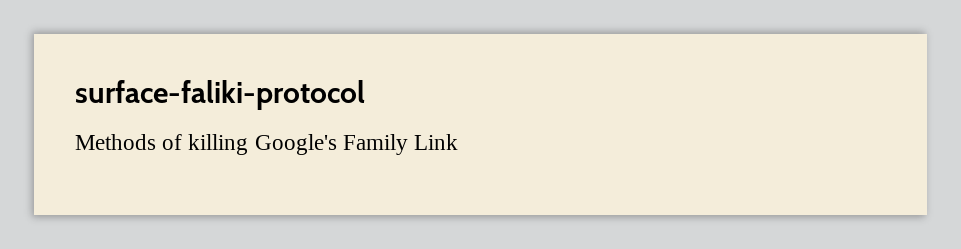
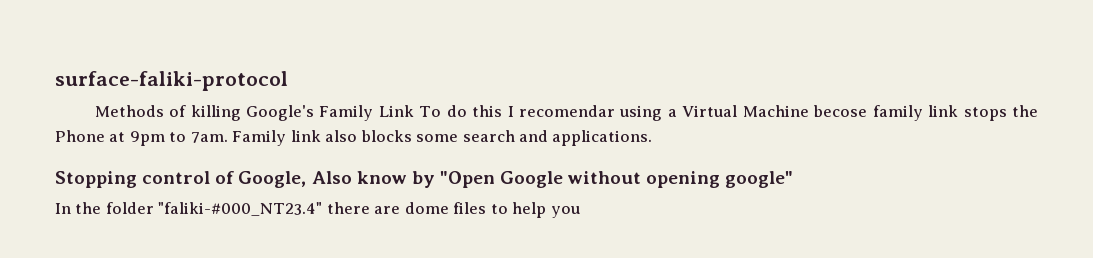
(459, 142) none -> [419,105,1039,121] [55,130,653,146] [55,171,794,188] [55,202,580,218] To do this I recomendar using a Virtual Machine becose family link stops the Phone at 9pm to 7am. Family link also blocks some search and applications. // Stopping control of Google, Also know by "Open Google without opening google" // In the folder "faliki-#000_NT23.4" there are dome files to help you

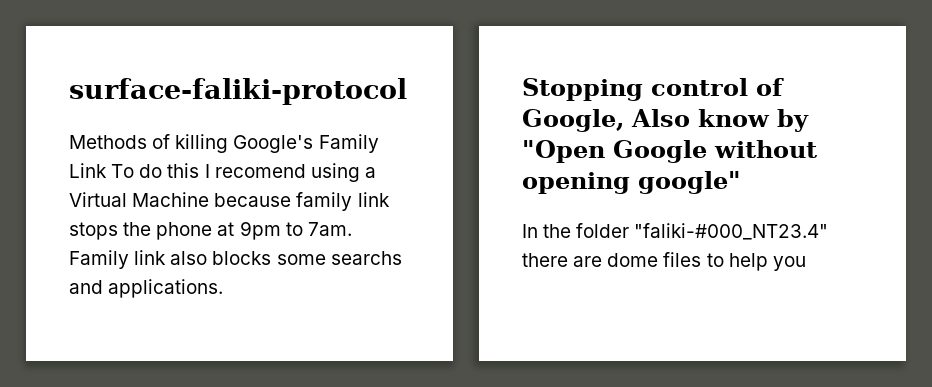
[519,105,616,117] recomendar -> [214,164,306,178] recomend
[813,105,868,117] becose -> [214,193,292,207] because
[55,130,105,142] Phone -> [156,222,213,240] phone
[462,130,515,142] search -> [330,251,402,265] searchs

